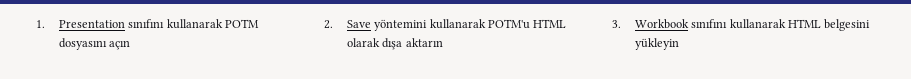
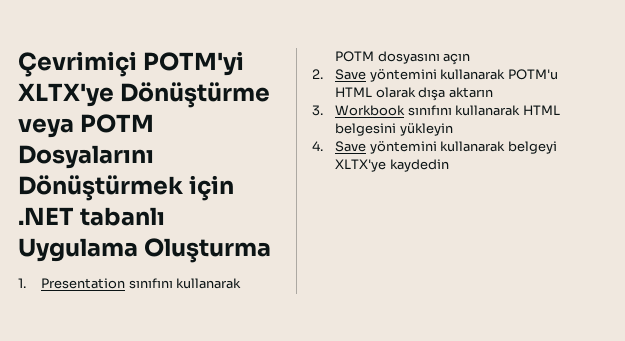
(36, 24) none -> [18,51,245,77] [18,82,271,108] [18,114,155,138] [18,145,154,169] [18,175,235,201] [18,207,166,226] [18,238,272,263] Çevrimiçi POTM'yi XLTX'ye Dönüştürme veya POTM Dosyalarını Dönüştürmek için .NET tabanlı Uygulama Oluşturma //
(679, 44) none -> [312,141,557,154] [335,159,449,172] // 4. Save yöntemini kullanarak belgeyi XLTX'ye kaydedin

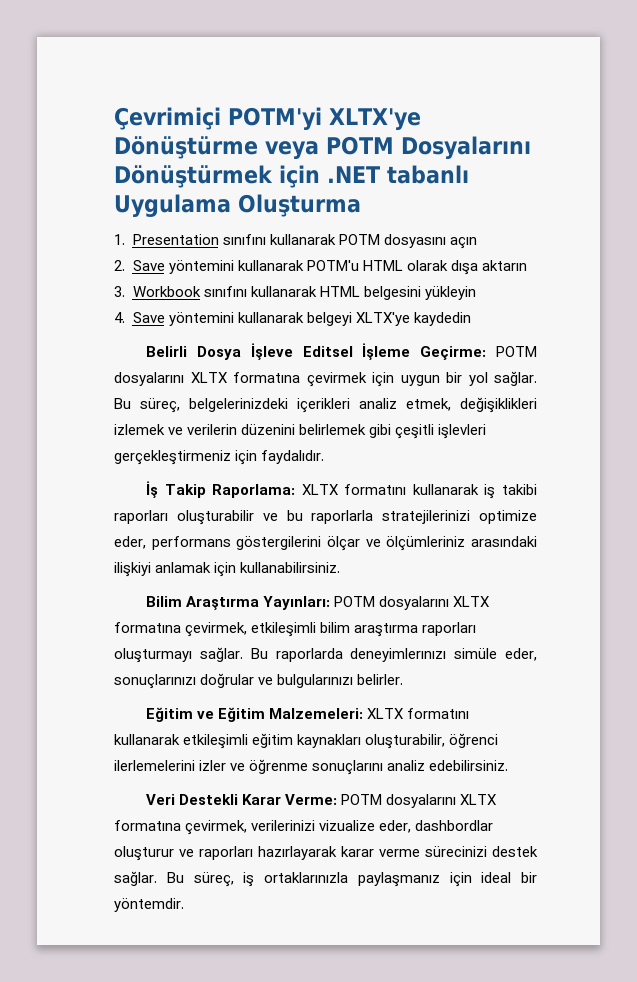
(449, 165) none -> [146,343,537,360] [114,371,537,387] [114,397,537,413] [114,424,487,439] [114,450,325,465] [146,481,537,499] [114,510,537,525] [114,536,537,551] [114,562,341,577] [146,596,491,610] [114,622,477,637] [114,647,537,663] [114,673,404,689] [146,707,470,722] [114,733,499,749] [114,759,509,775] [146,794,498,808] [114,820,494,835] [114,846,538,861] [114,871,537,887] [114,898,184,912] // Belirli Dosya İşleve Editsel İşleme Geçirme: POTM dosyalarını XLTX formatına çevirmek için uygun bir yol sağlar. Bu süreç, belgelerinizdeki içerikleri analiz etmek, değişiklikleri izlemek ve verilerin düzenini belirlemek gibi çeşitli işlevleri gerçekleştirmeniz için faydalıdır. // İş Takip Raporlama: XLTX formatını kullanarak iş takibi raporları oluşturabilir ve bu raporlarla stratejilerinizi optimize eder, performans göstergilerini ölçar ve ölçümleriniz arasındaki ilişkiyi anlamak için kullanabilirsiniz. // Bilim Araştırma Yayınları: POTM dosyalarını XLTX formatına çevirmek, etkileşimli bilim araştırma raporları oluşturmayı sağlar. Bu raporlarda deneyimlerınızı simüle eder, sonuçlarınızı doğrular ve bulgularınızı belirler. // Eğitim ve Eğitim Malzemeleri: XLTX formatını kullanarak etkileşimli eğitim kaynakları oluşturabilir, öğrenci ilerlemelerini izler ve öğrenme sonuçlarını analiz edebilirsiniz. // Veri Destekli Karar Verme: POTM dosyalarını XLTX formatına çevirmek, verilerinizi vizualize eder, dashbordlar oluşturur ve raporları hazırlayarak karar verme sürecinizi destek sağlar. Bu süreç, iş ortaklarınızla paylaşmanız için ideal bir yöntemdir.

